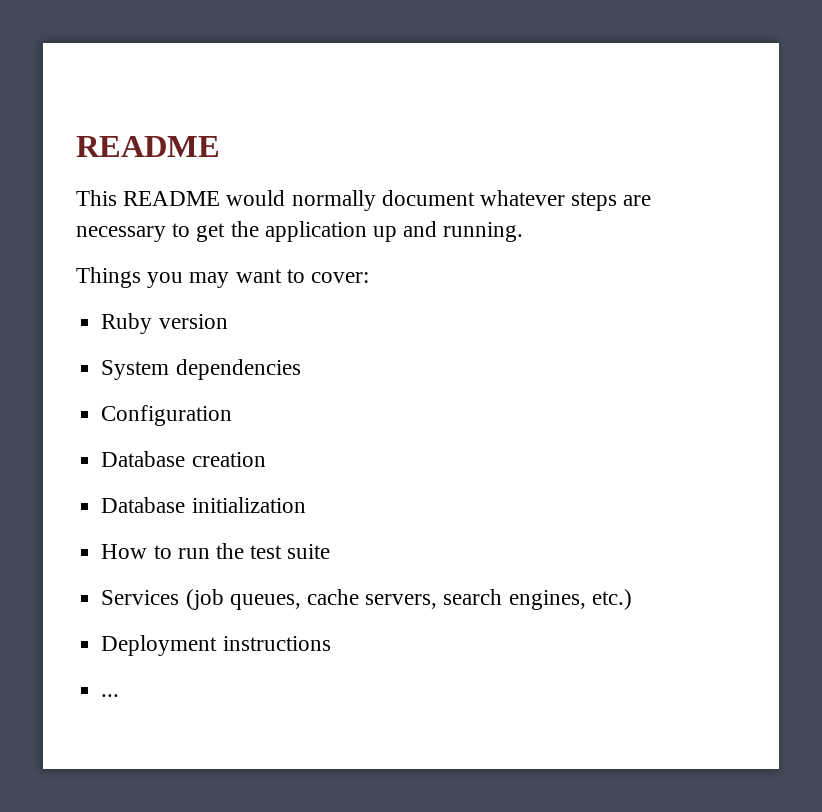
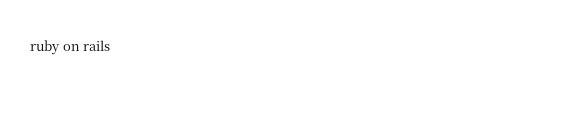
[76,136,220,157] [76,190,652,211] [76,221,524,242] [76,267,370,288] [101,313,228,334] [101,359,301,380] [101,405,233,426] [101,451,266,467] [101,497,306,513] [101,543,331,559] [101,589,632,610] [101,635,331,656] [101,694,120,697] README // This README would normally document whatever steps are necessary to get the application up and running. // Things you may want to cover: // Ruby version // System dependencies // Configuration // Database creation // Database initialization // How to run the test suite // Services (job queues, cache servers, search engines, etc.) // Deployment instructions // ... -> [30,40,111,55] ruby on rails

